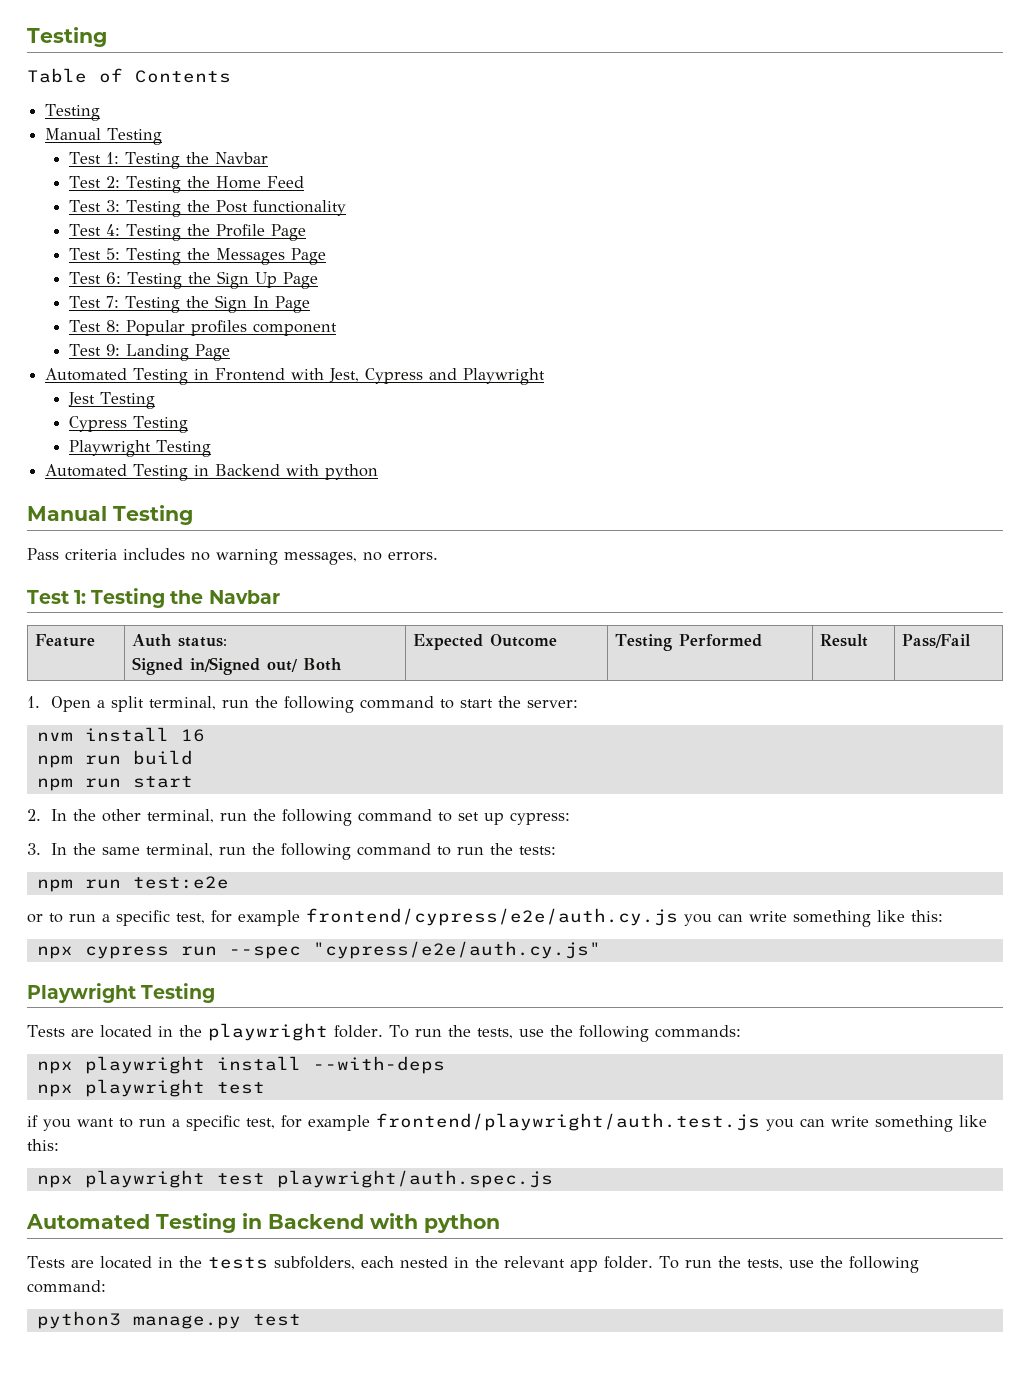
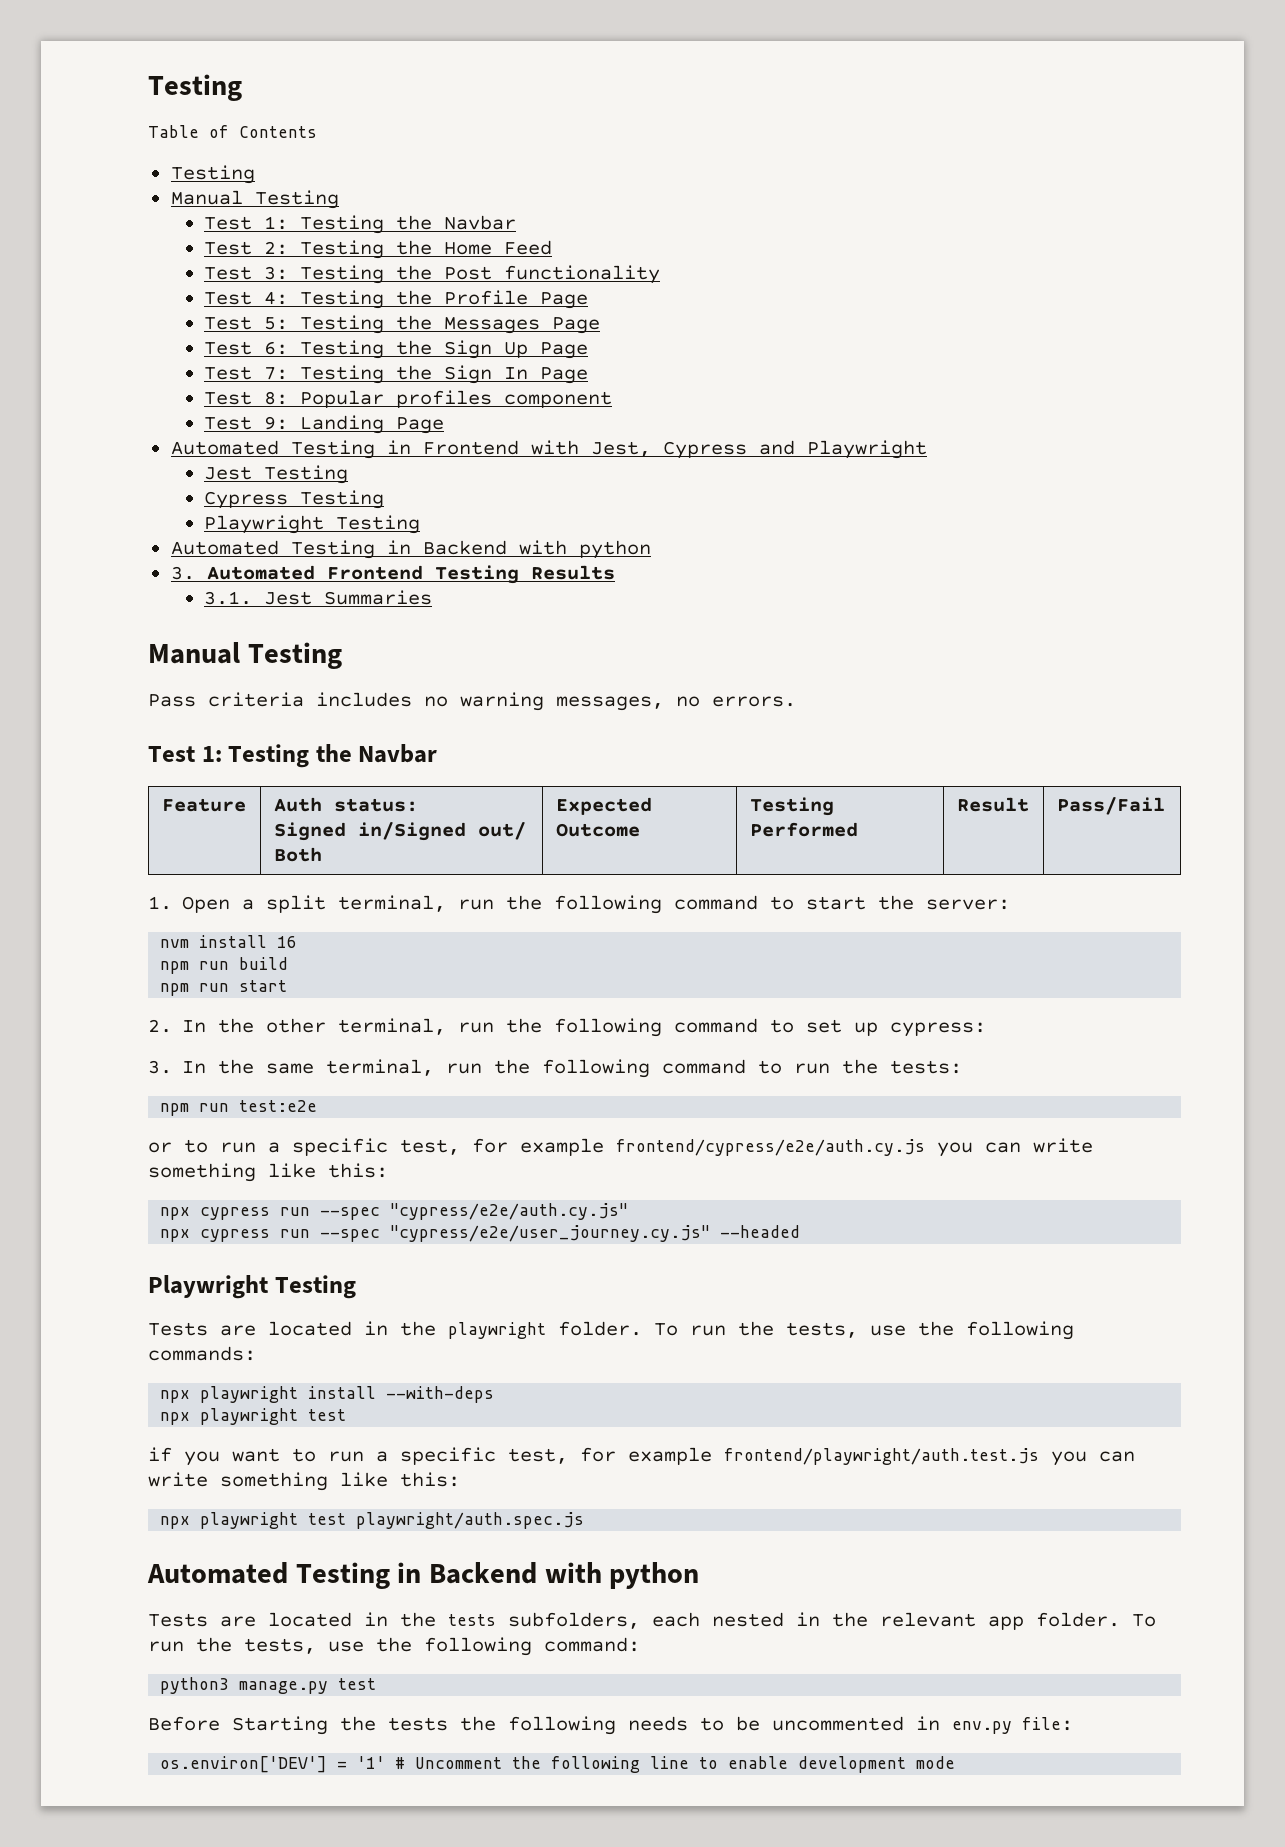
(379, 472) none -> [170,565,615,584] [204,590,433,605] // 3. Automated Frontend Testing Results // 3.1. Jest Summaries
(601, 950) none -> [160,1225,801,1242] // npx cypress run --spec "cypress/e2e/user_journey.cy.js" --headed
(301, 1320) none -> [148,1716,1073,1735] [160,1756,956,1773] // Before Starting the tests the following needs to be uncommented in env.py file: // os.environ['DEV'] = '1' # Uncomment the following line to enable development mode

